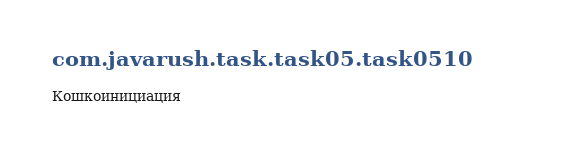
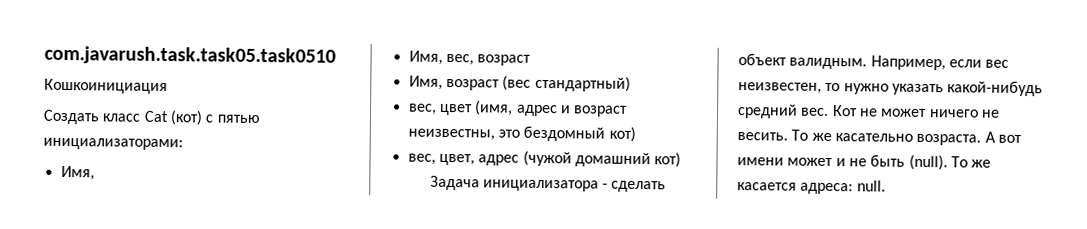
(181, 97) none -> [43,109,260,126] [43,137,183,151] [60,165,95,181] [408,50,532,66] [408,75,631,92] [407,100,629,117] [407,125,636,142] [407,150,682,168] [429,175,667,193] [738,53,1010,71] [738,80,1044,97] [737,104,1000,119] [737,129,1022,146] [737,154,992,171] [737,180,886,195] // Создать класс Cat (кот) с пятью инициализаторами: // Имя, // Имя, вес, возраст // Имя, возраст (вес стандартный) // вес, цвет (имя, адрес и возраст неизвестны, это бездомный кот) // вес, цвет, адрес (чужой домашний кот) // Задача инициализатора - сделать объект валидным. Например, если вес неизвестен, то нужно указать какой-нибудь средний вес. Кот не может ничего не весить. То же касательно возраста. А вот имени может и не быть (null). То же касается адреса: null.

